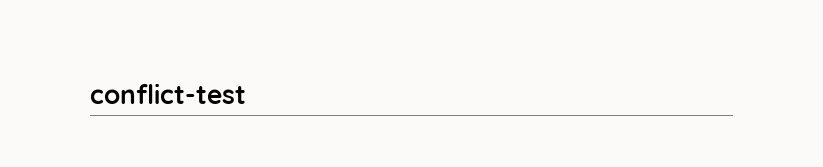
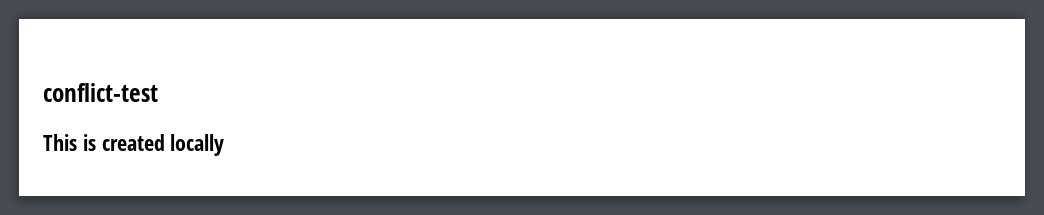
(246, 93) none -> [43,134,225,156] // This is created locally

